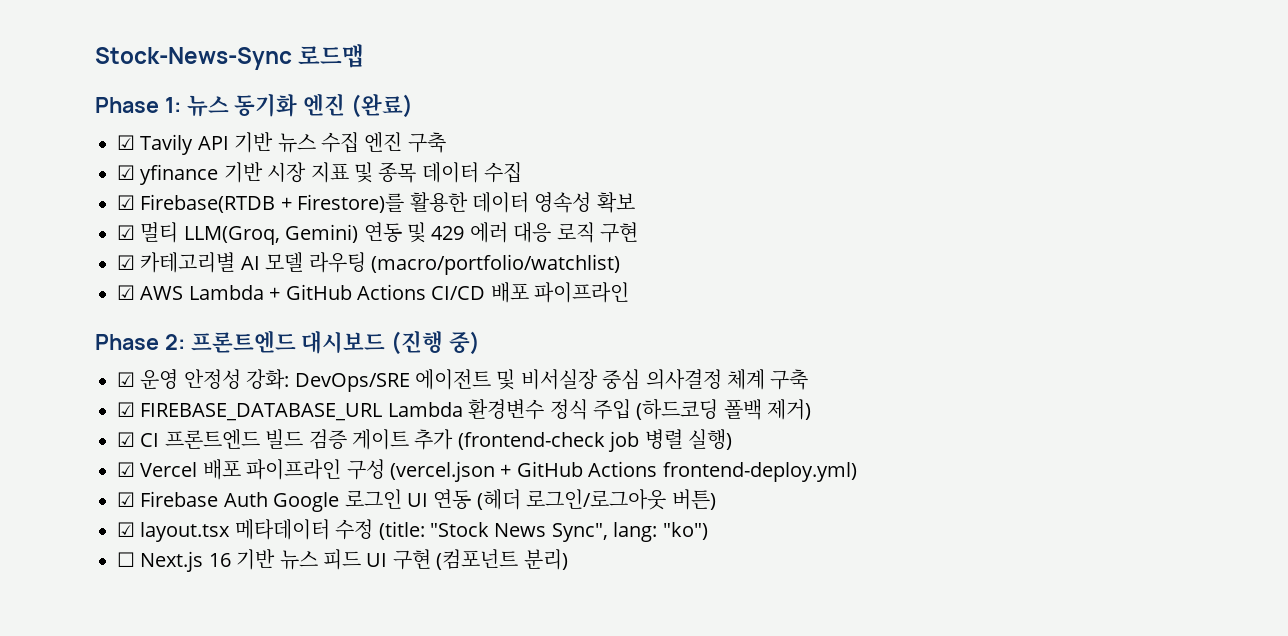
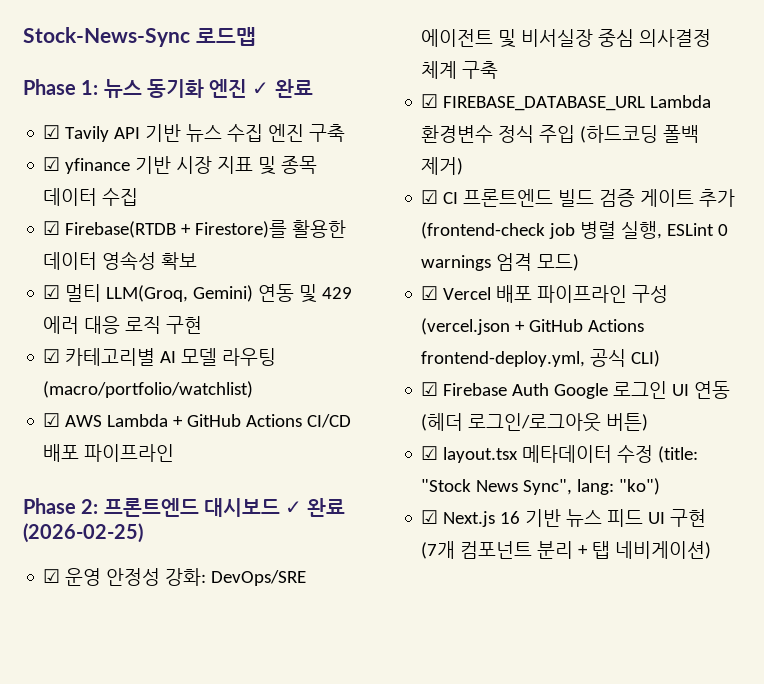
[351,94,414,118] (완료) -> [252,79,313,98] ✓ 완료
[391,330,481,355] (진행 중) -> [285,498,346,517] [23,523,143,543] ✓ 완료 (2026-02-25)
[687,429,732,450] 실행) -> [621,221,729,239] [421,253,580,271] 실행, ESLint 0 warnings 엄격 모드)
[662,462,857,482] frontend-deploy.yml) -> [421,349,661,367] frontend-deploy.yml, 공식 CLI)
[117,552,135,567] ☐ -> [421,510,439,524] ☑
[436,549,568,570] (컴포넌트 분리) -> [421,541,712,559] (7개 컴포넌트 분리 + 탭 네비게이션)

